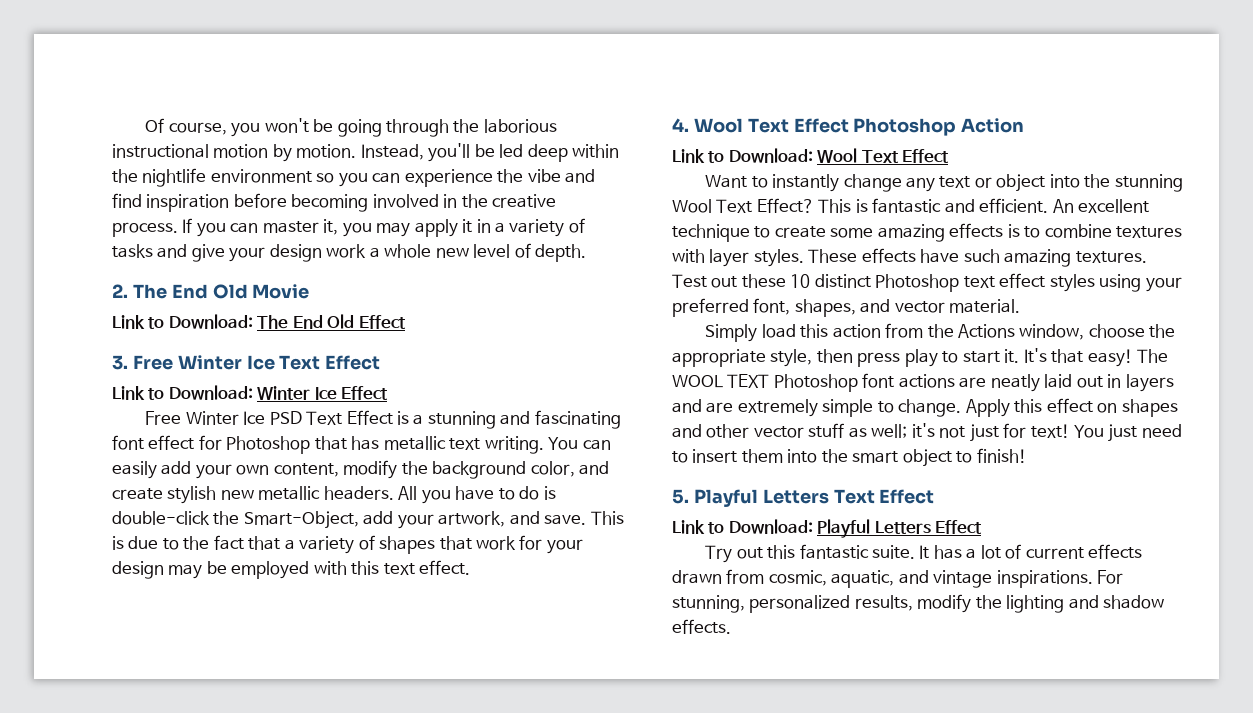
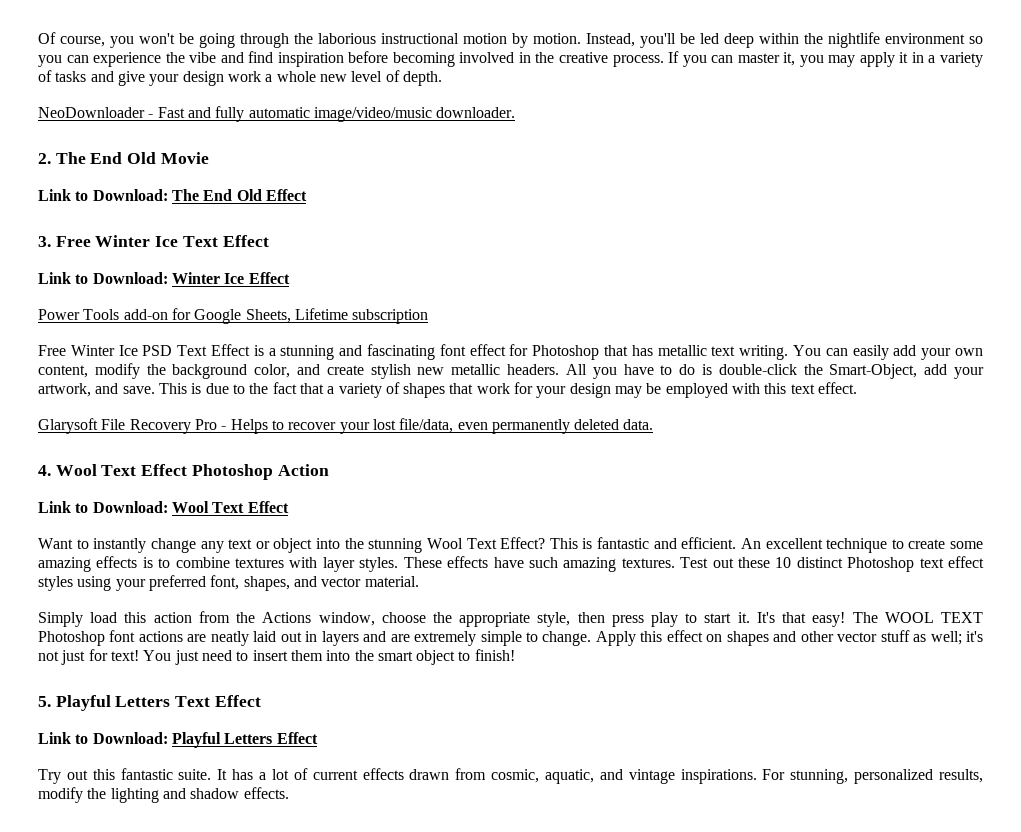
(586, 253) none -> [38,106,516,122] // NeoDownloader - Fast and fully automatic image/video/music downloader.
(389, 393) none -> [38,308,429,324] // Power Tools add-on for Google Sheets, Lifetime subscription
(471, 567) none -> [38,418,654,434] // Glarysoft File Recovery Pro - Helps to recover your lost file/data, even permanently deleted data.

